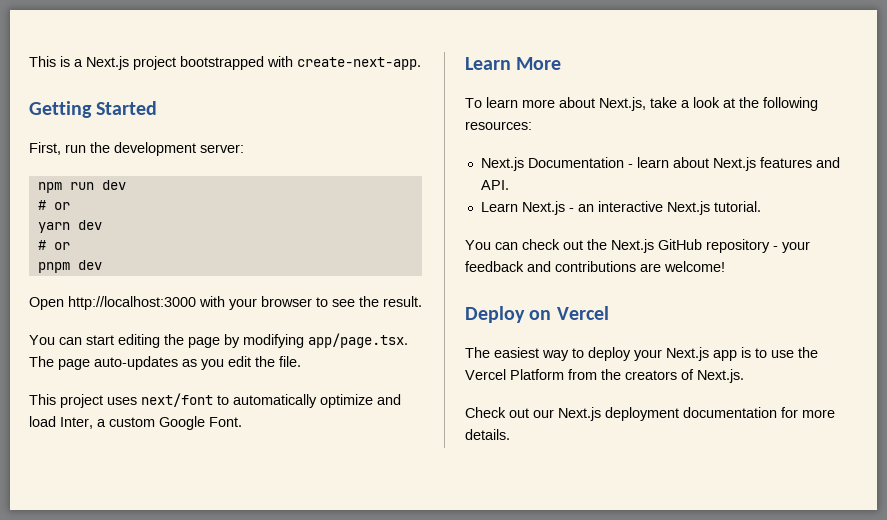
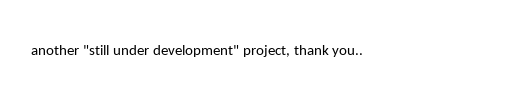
[29,56,421,70] [29,101,158,118] [29,142,244,156] [37,180,126,193] [37,200,70,210] [37,220,102,233] [37,240,70,250] [37,260,102,273] [29,296,422,310] [29,333,408,348] [29,356,301,370] [29,393,401,408] [29,416,242,430] [465,57,562,70] [465,97,818,111] [465,121,532,130] [480,157,840,171] [480,180,509,190] [480,201,761,215] [465,239,810,253] [465,261,725,272] [465,306,609,323] [465,347,818,361] [465,369,744,383] [465,407,835,421] [465,429,510,440] This is a Next.js project bootstrapped with create-next-app. // Getting Started // First, run the development server: // npm run dev // # or // yarn dev // # or // pnpm dev // Open http://localhost:3000 with your browser to see the result. // You can start editing the page by modifying app/page.tsx. The page auto-updates as you edit the file. // This project uses next/font to automatically optimize and load Inter, a custom Google Font. // Learn More // To learn more about Next.js, take a look at the following resources: // Next.js Documentation - learn about Next.js features and API. // Learn Next.js - an interactive Next.js tutorial. // You can check out the Next.js GitHub repository - your feedback and contributions are welcome! // Deploy on Vercel // The easiest way to deploy your Next.js app is to use the Vercel Platform from the creators of Next.js. // Check out our Next.js deployment documentation for more details. -> [31,45,364,57] another "still under development" project, thank you..

